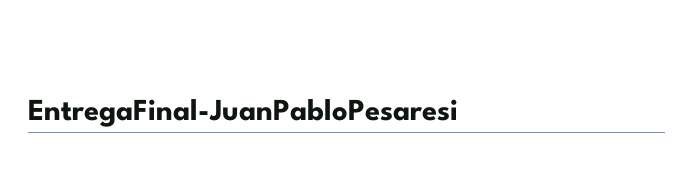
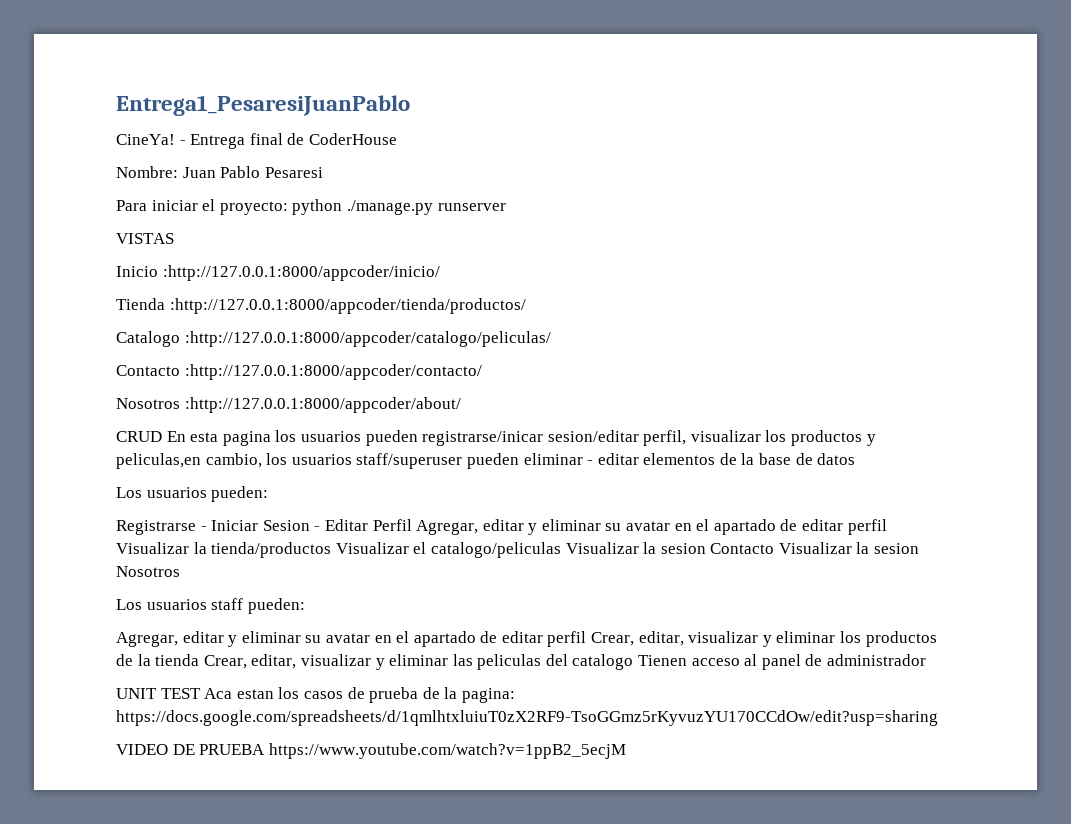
[28,99,458,127] EntregaFinal-JuanPabloPesaresi -> [116,95,410,116] [116,133,397,149] [116,166,323,178] [116,199,506,215] [116,233,174,244] [116,265,440,281] [116,298,526,314] [116,331,551,347] [116,364,482,380] [116,397,461,413] [116,430,876,446] [116,453,856,469] [116,486,269,502] [116,519,887,535] [116,542,920,558] [116,566,180,577] [116,598,305,614] [116,631,937,647] [116,654,927,670] [116,687,515,703] [116,710,938,726] [116,743,626,759] Entrega1_PesaresiJuanPablo // CineYa! - Entrega final de CoderHouse // Nombre: Juan Pablo Pesaresi // Para iniciar el proyecto: python ./manage.py runserver // VISTAS // Inicio :http://127.0.0.1:8000/appcoder/inicio/ // Tienda :http://127.0.0.1:8000/appcoder/tienda/productos/ // Catalogo :http://127.0.0.1:8000/appcoder/catalogo/peliculas/ // Contacto :http://127.0.0.1:8000/appcoder/contacto/ // Nosotros :http://127.0.0.1:8000/appcoder/about/ // CRUD En esta pagina los usuarios pueden registrarse/inicar sesion/editar perfil, visualizar los productos y peliculas,en cambio, los usuarios staff/superuser pueden eliminar - editar elementos de la base de datos // Los usuarios pueden: // Registrarse - Iniciar Sesion - Editar Perfil Agregar, editar y eliminar su avatar en el apartado de editar perfil Visualizar la tienda/productos Visualizar el catalogo/peliculas Visualizar la sesion Contacto Visualizar la sesion Nosotros // Los usuarios staff pueden: // Agregar, editar y eliminar su avatar en el apartado de editar perfil Crear, editar, visualizar y eliminar los productos de la tienda Crear, editar, visualizar y eliminar las peliculas del catalogo Tienen acceso al panel de administrador // UNIT TEST Aca estan los casos de prueba de la pagina: https://docs.google.com/spreadsheets/d/1qmlhtxluiuT0zX2RF9-TsoGGmz5rKyvuzYU170CCdOw/edit?usp=sharing // VIDEO DE PRUEBA https://www.youtube.com/watch?v=1ppB2_5ecjM

